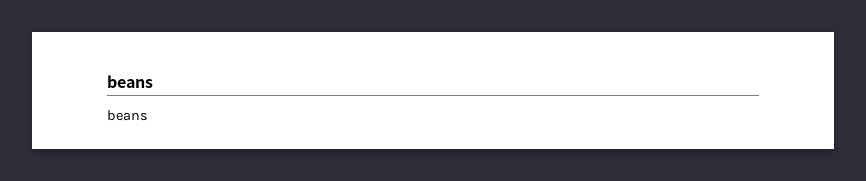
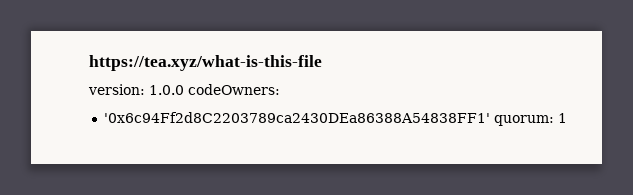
[107,75,153,88] [107,110,148,121] beans // beans -> [89,55,322,71] [88,84,280,95] [103,112,567,126] https://tea.xyz/what-is-this-file // version: 1.0.0 codeOwners: // '0x6c94Ff2d8C2203789ca2430DEa86388A54838FF1' quorum: 1

